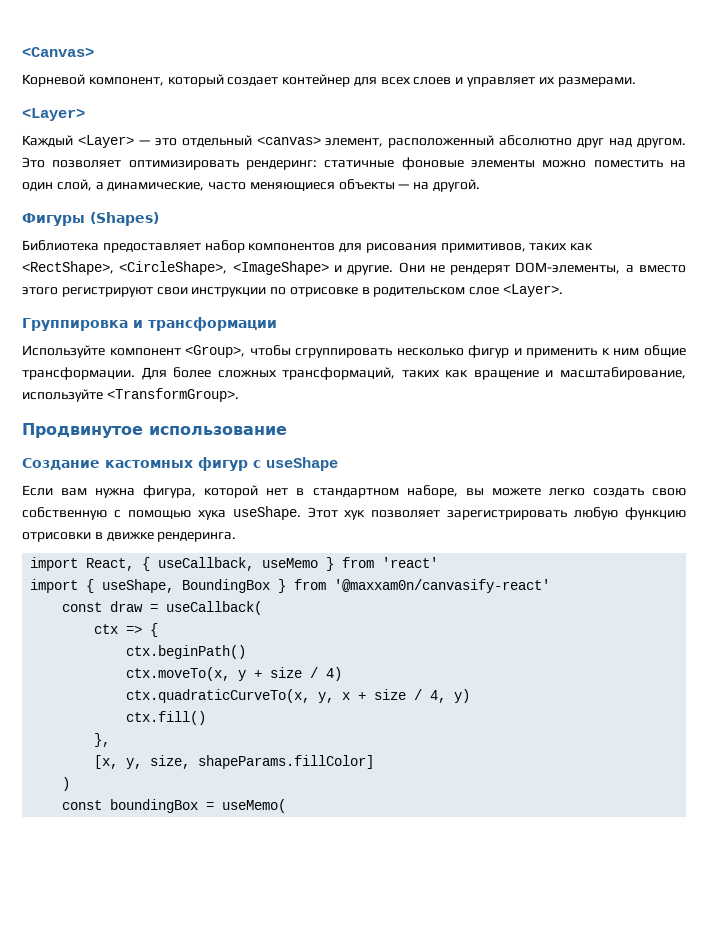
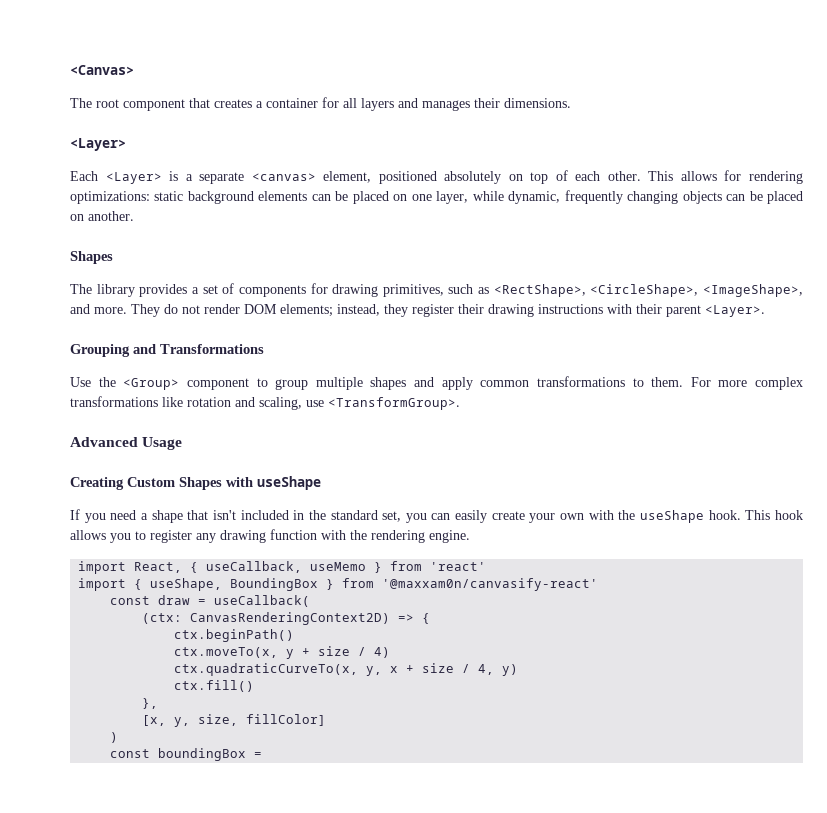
[22,74,636,87] [22,108,85,121] [22,135,686,148] [22,157,687,170] [22,179,481,192] [22,212,159,226] [22,240,594,253] [22,261,686,275] [22,284,564,297] [22,317,277,331] [22,345,686,358] [22,367,686,380] [22,388,239,402] [22,423,287,438] [22,457,338,471] [22,485,687,498] [22,506,686,520] [22,532,237,542] Корневой компонент, который создает контейнер для всех слоев и управляет их размерами. // <Layer> // Каждый <Layer> — это отдельный <canvas> элемент, расположенный абсолютно друг над другом. Это позволяет оптимизировать рендеринг: статичные фоновые элементы можно поместить на один слой, а динамические, часто меняющиеся объекты — на другой. // Фигуры (Shapes) // Библиотека предоставляет набор компонентов для рисования примитивов, таких как <RectShape>, <CircleShape>, <ImageShape> и другие. Они не рендерят DOM-элементы, а вместо этого регистрируют свои инструкции по отрисовке в родительском слое <Layer>. // Группировка и трансформации // Используйте компонент <Group>, чтобы сгруппировать несколько фигур и применить к ним общие трансформации. Для более сложных трансформаций, таких как вращение и масштабирование, используйте <TransformGroup>. // Продвинутое использование // Создание кастомных фигур с useShape // Если вам нужна фигура, которой нет в стандартном наборе, вы можете легко создать свою собственную с помощью хука useShape. Этот хук позволяет зарегистрировать любую функцию отрисовки в движке рендеринга. -> [70,97,571,111] [70,138,126,151] [70,170,803,184] [70,190,804,204] [70,211,134,221] [70,251,113,264] [70,283,803,297] [70,304,765,317] [70,344,264,357] [70,376,803,390] [70,396,460,410] [70,437,183,450] [70,476,321,490] [70,509,804,523] [70,529,470,543] The root component that creates a container for all layers and manages their dimensions. // <Layer> // Each <Layer> is a separate <canvas> element, positioned absolutely on top of each other. This allows for rendering optimizations: static background elements can be placed on one layer, while dynamic, frequently changing objects can be placed on another. // Shapes // The library provides a set of components for drawing primitives, such as <RectShape>, <CircleShape>, <ImageShape>, and more. They do not render DOM elements; instead, they register their drawing instructions with their parent <Layer>. // Grouping and Transformations // Use the <Group> component to group multiple shapes and apply common transformations to them. For more complex transformations like rotation and scaling, use <TransformGroup>. // Advanced Usage // Creating Custom Shapes with useShape // If you need a shape that isn't included in the standard set, you can easily create your own with the useShape hook. This hook allows you to register any drawing function with the rendering engine.
[94,624,119,634] ctx -> [142,612,391,625] (ctx: CanvasRenderingContext2D)
[198,755,375,769] shapeParams.fillColor] -> [246,714,327,726] fillColor]
[222,799,287,813] useMemo( -> (263, 755) none

